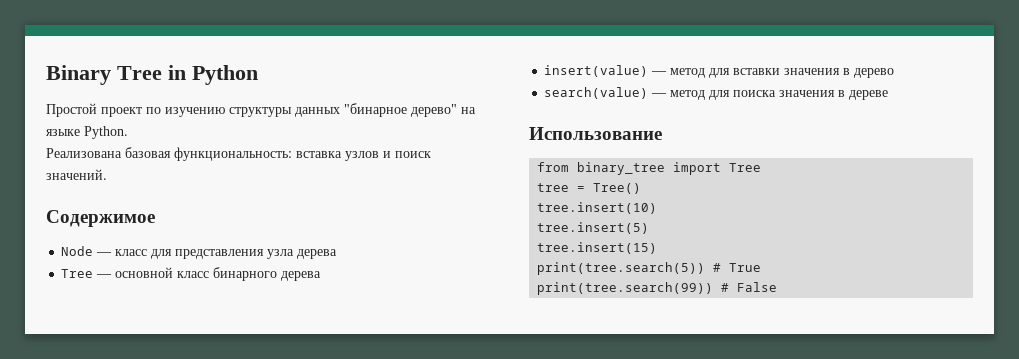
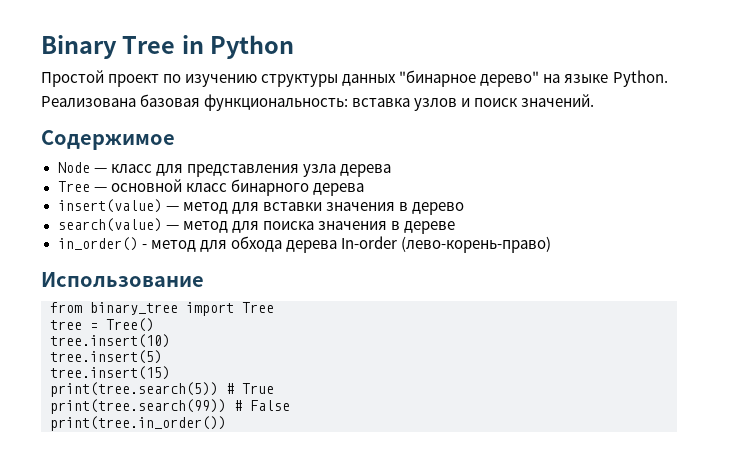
(889, 95) none -> [57,236,551,253] // in_order() - метод для обхода дерева In-order (лево-корень-право)
(778, 287) none -> [50,416,226,431] // print(tree.in_order())

